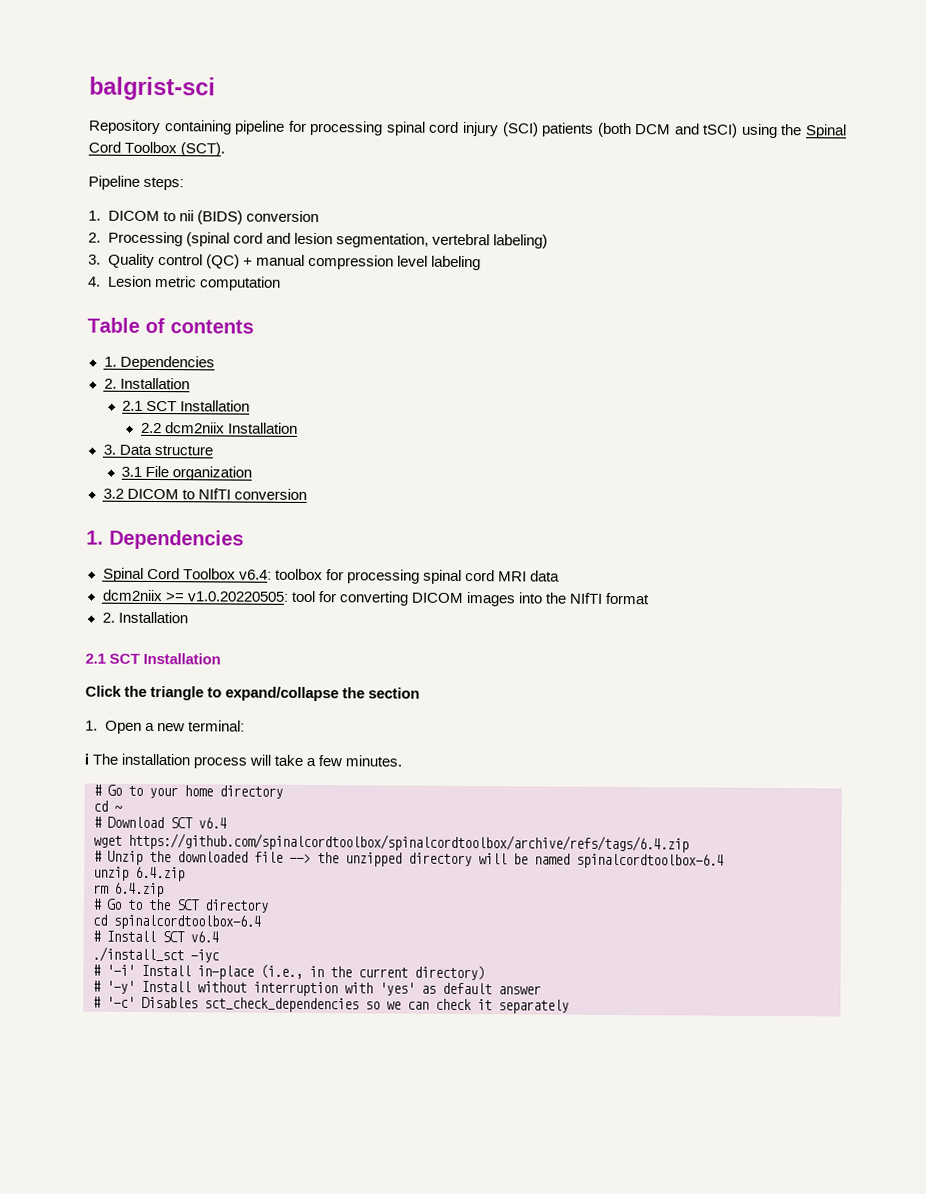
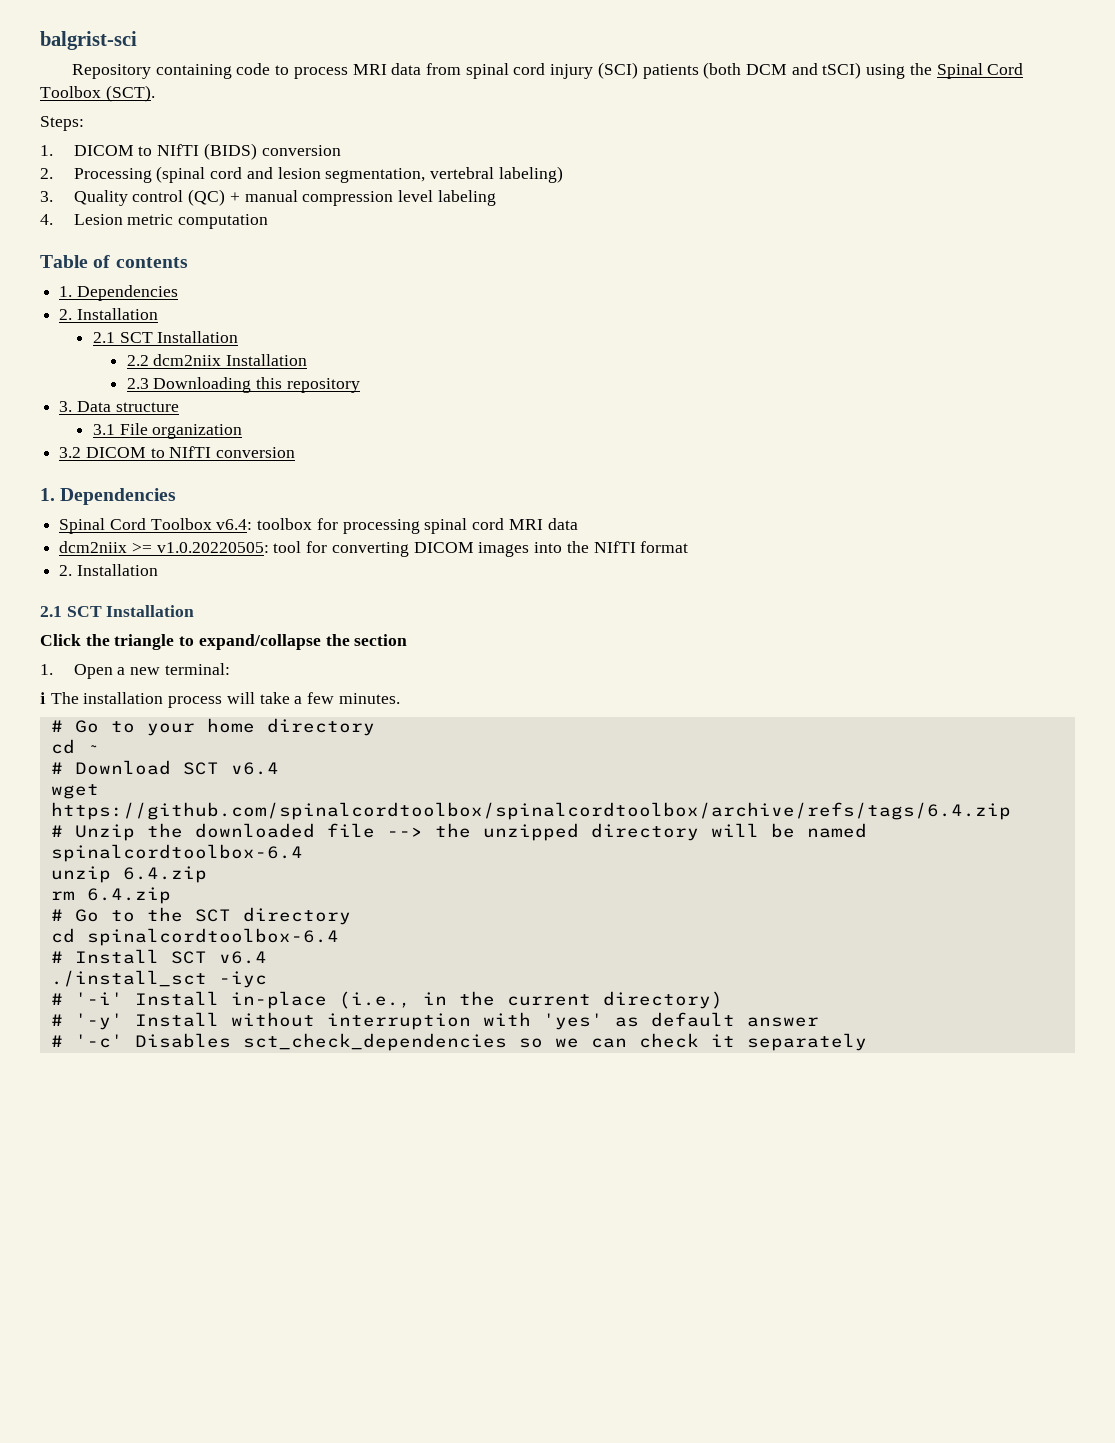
[234,120,384,136] pipeline for processing -> [236,63,461,79] code to process MRI data from
[88,175,185,191] Pipeline steps: -> [40,116,84,131] Steps:
[178,210,194,222] nii -> [157,144,200,156] NIfTI
(299, 428) none -> [126,377,360,393] // 2.3 Downloading this repository

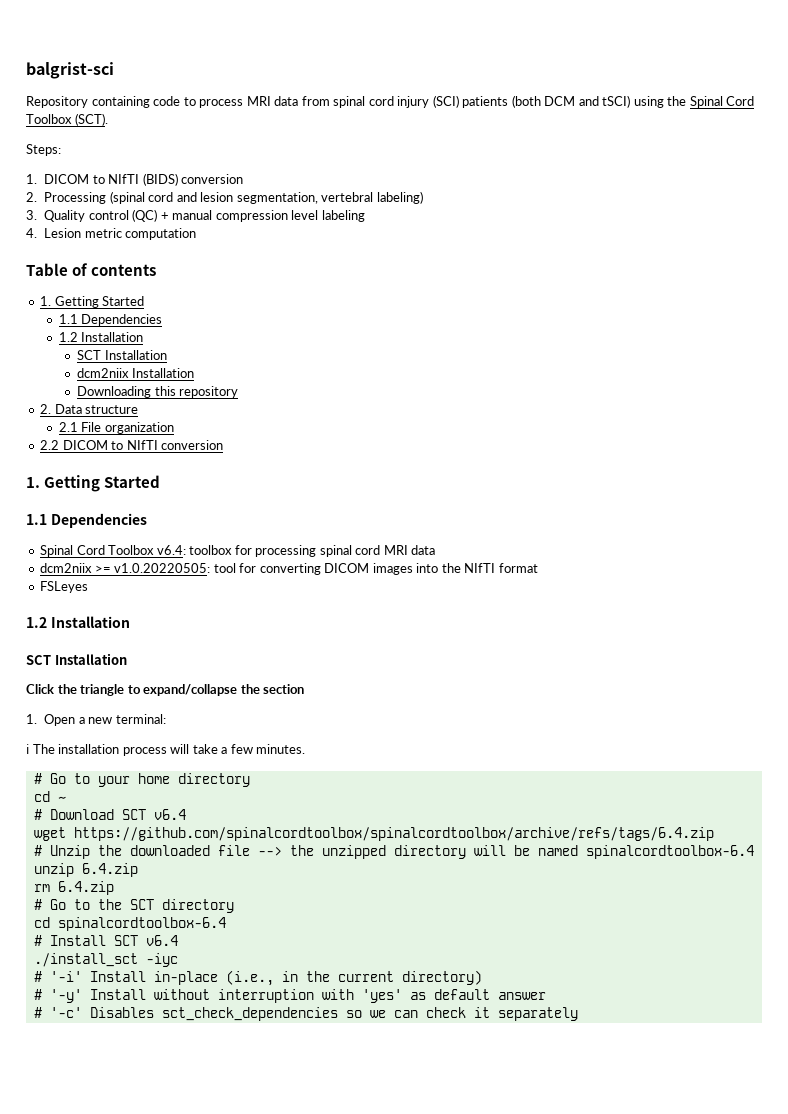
[76,285,178,301] [59,308,158,320] [92,331,239,343] [126,355,149,366] Dependencies // 2. Installation // 2.1 SCT Installation // 2.2 -> [54,296,145,308] [58,314,163,326] [58,332,144,342] [77,350,167,360] Getting Started // 1.1 Dependencies // 1.2 Installation // SCT Installation //
[126,378,149,389] 2.3 -> (194, 373) none
[59,401,73,412] 3. -> [40,404,52,414] 2.
[92,424,115,435] 3.1 -> [58,422,78,432] 2.1
[59,447,82,458] 3.2 -> [40,440,60,450] 2.2
(55, 494) none -> [44,475,161,492] [26,514,47,525] Getting Started // 1.1
[59,564,158,576] [40,606,62,617] 2. Installation // 2.1 -> [40,581,89,593] [26,616,130,628] FSLeyes // 1.2 Installation //

